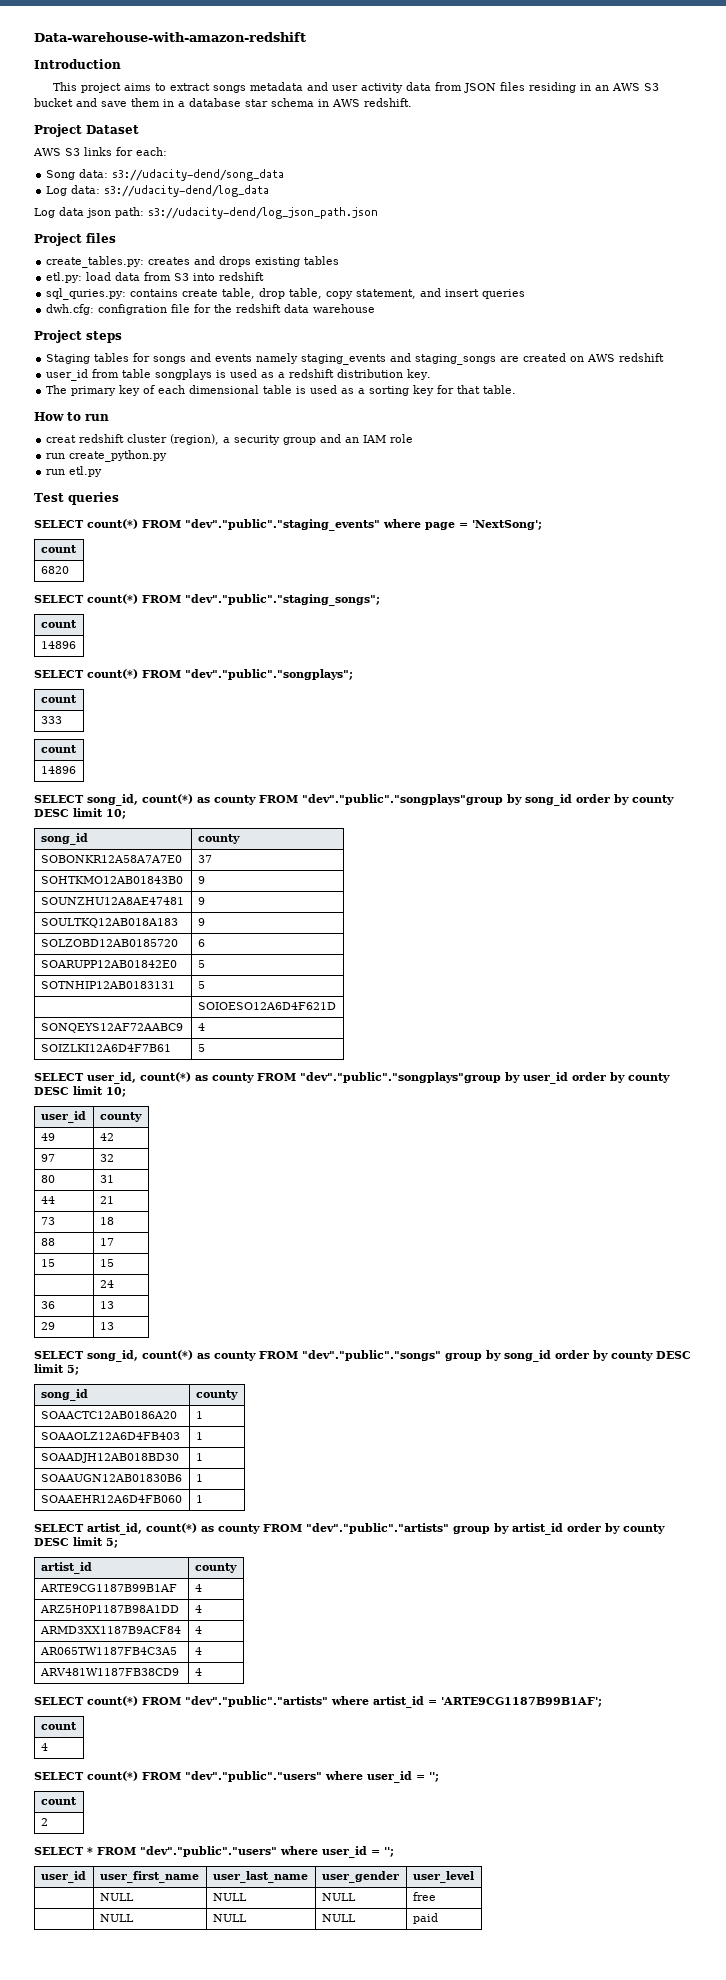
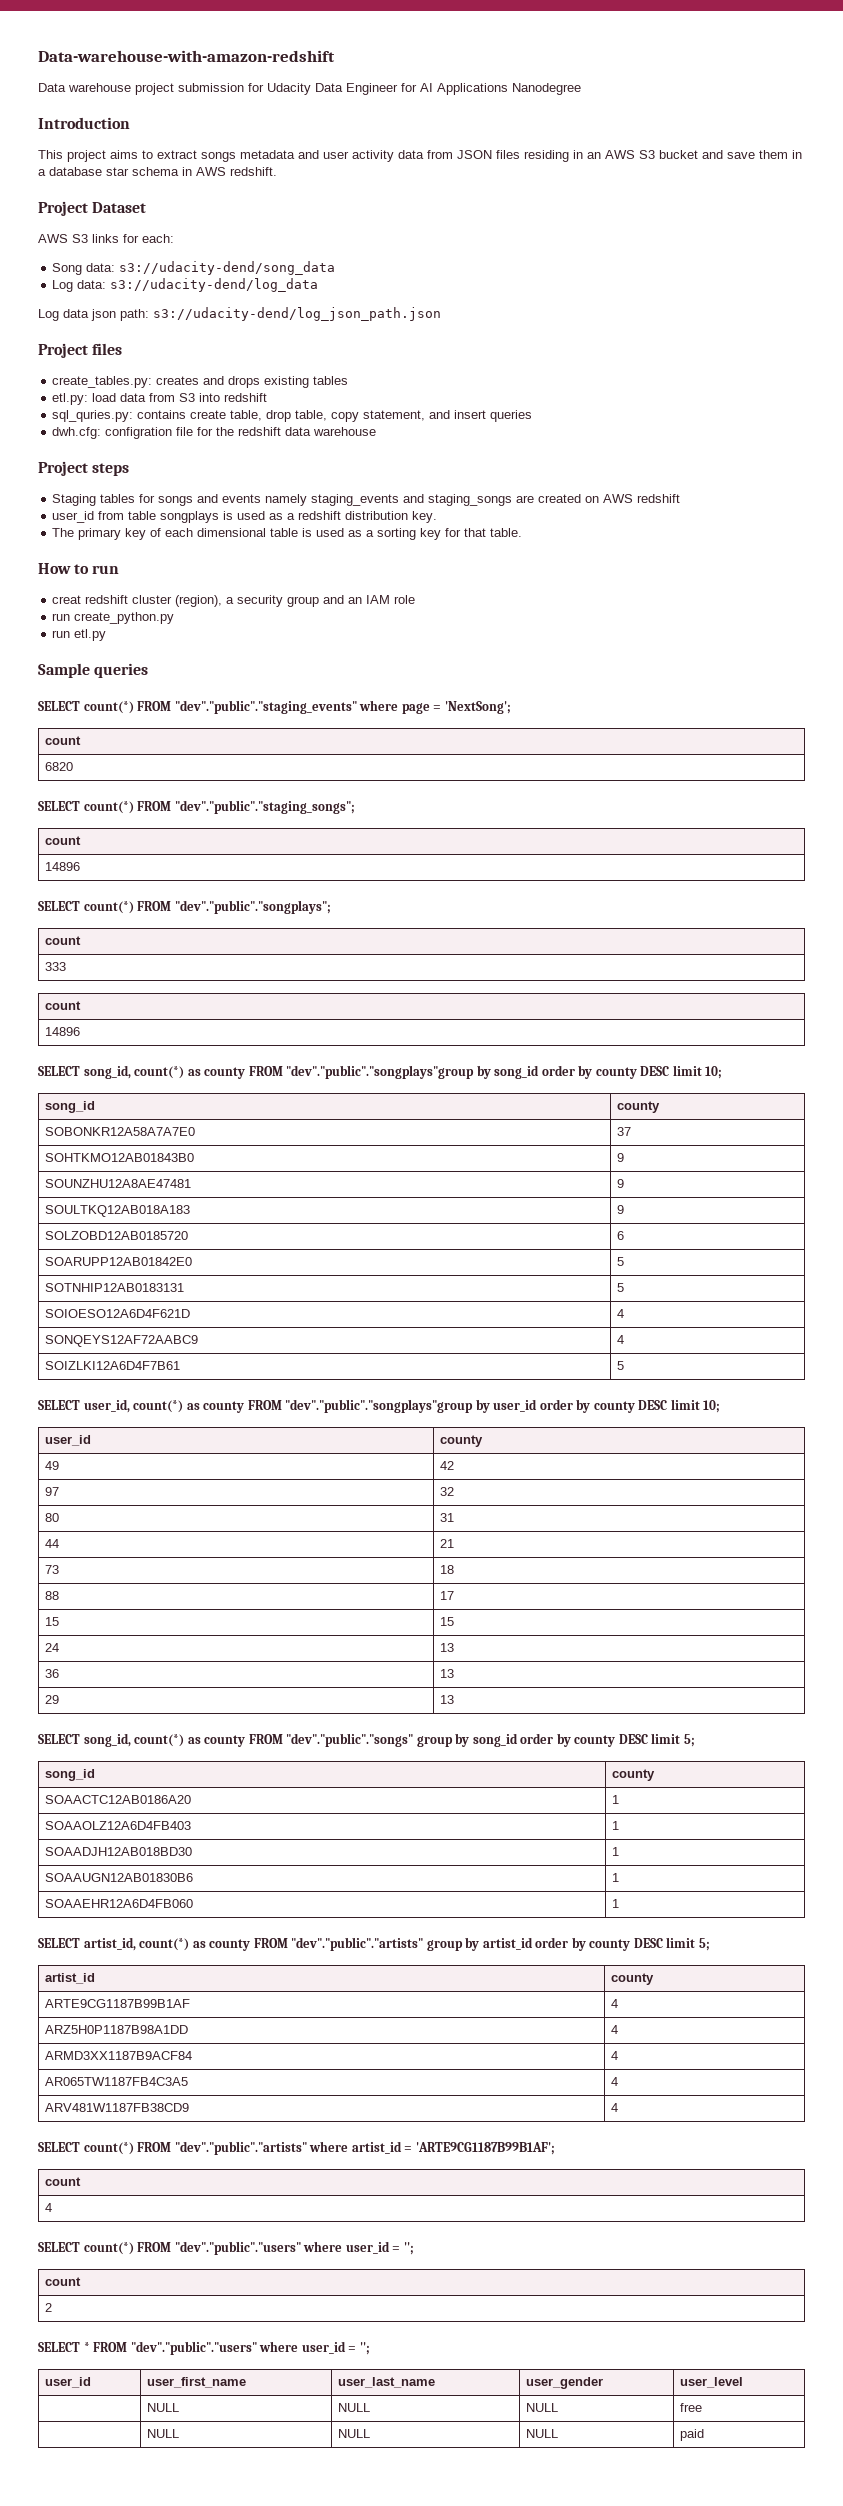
(306, 37) none -> [38,83,581,95] // Data warehouse project submission for Udacity Data Engineer for AI Applications Nanodegree
[34,493,64,502] Test -> [38,663,90,678] Sample
[197,1002,336,1010] | SOIOESO12A6D4F621D -> [44,1309,190,1318] [616,1309,624,1318] SOIOESO12A6D4F621D | 4
[99,1280,114,1288] | 24 -> [44,1643,59,1652] [439,1643,454,1652] 24 | 13

